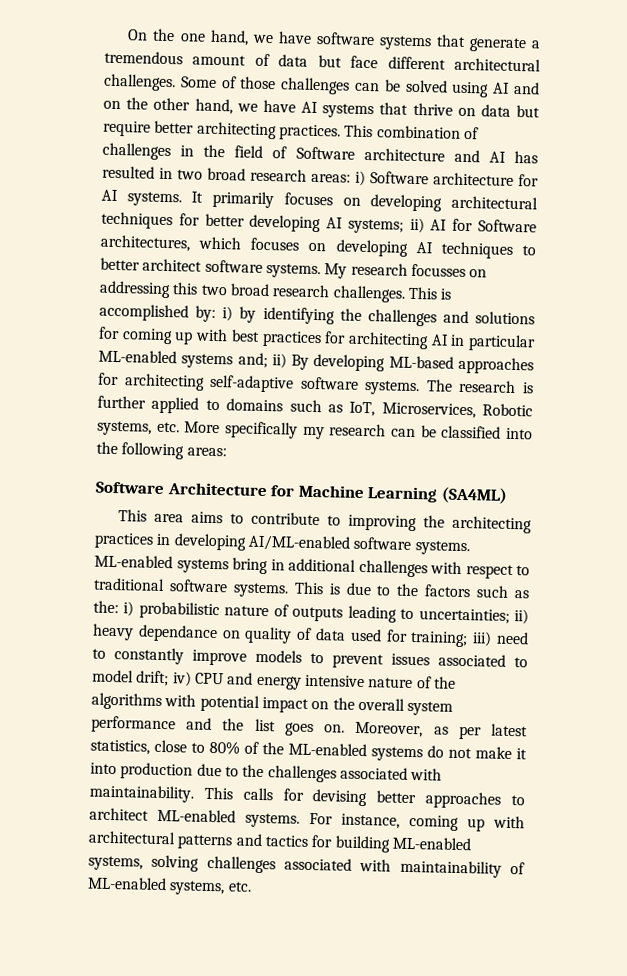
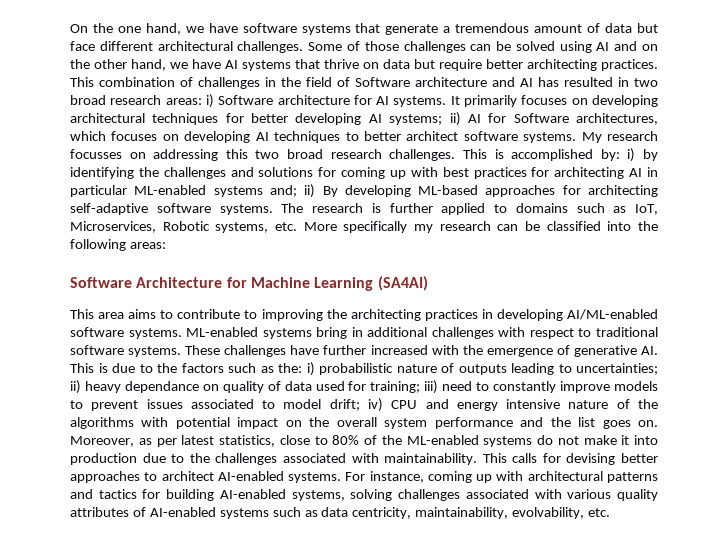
[440,486,508,504] (SA4ML) -> [377,276,428,291] (SA4AI)
(289, 590) none -> [185,345,658,357] These challenges have further increased with the emergence of generative AI.
[157,808,236,823] ML-enabled -> [217,471,284,481] AI-enabled
[391,836,472,851] ML-enabled -> [219,489,286,499] AI-enabled
[399,859,525,878] [87,876,226,896] maintainability of ML-enabled systems, -> [567,489,659,501] [70,507,585,519] various quality attributes of AI-enabled systems such as data centricity, maintainability, evolvability,

